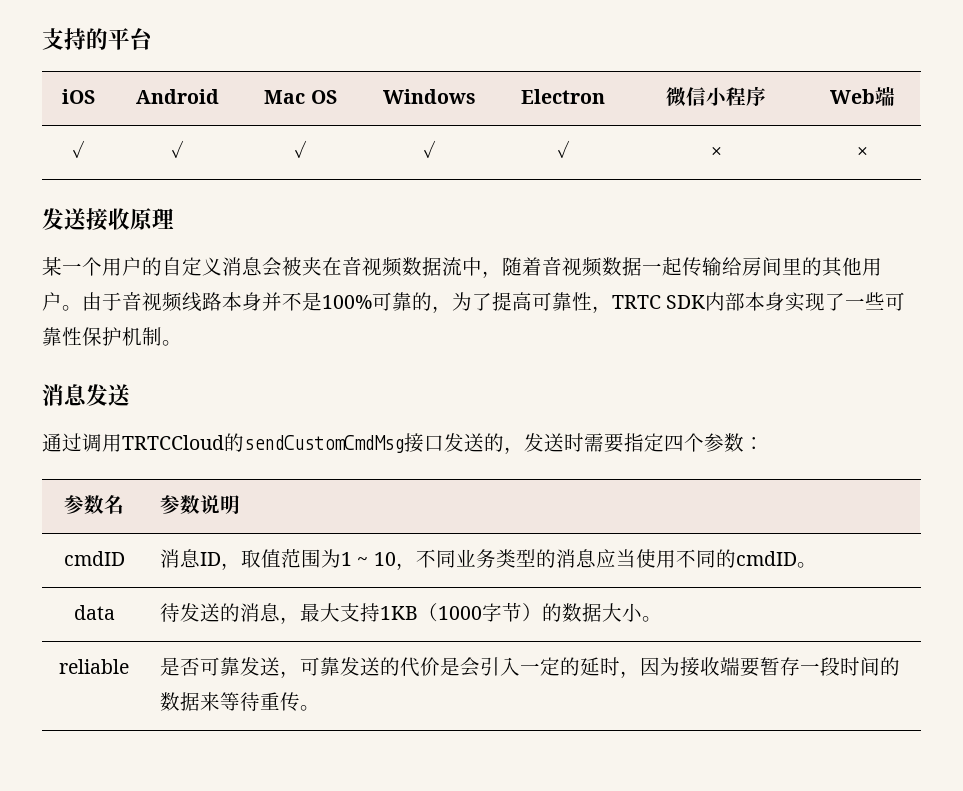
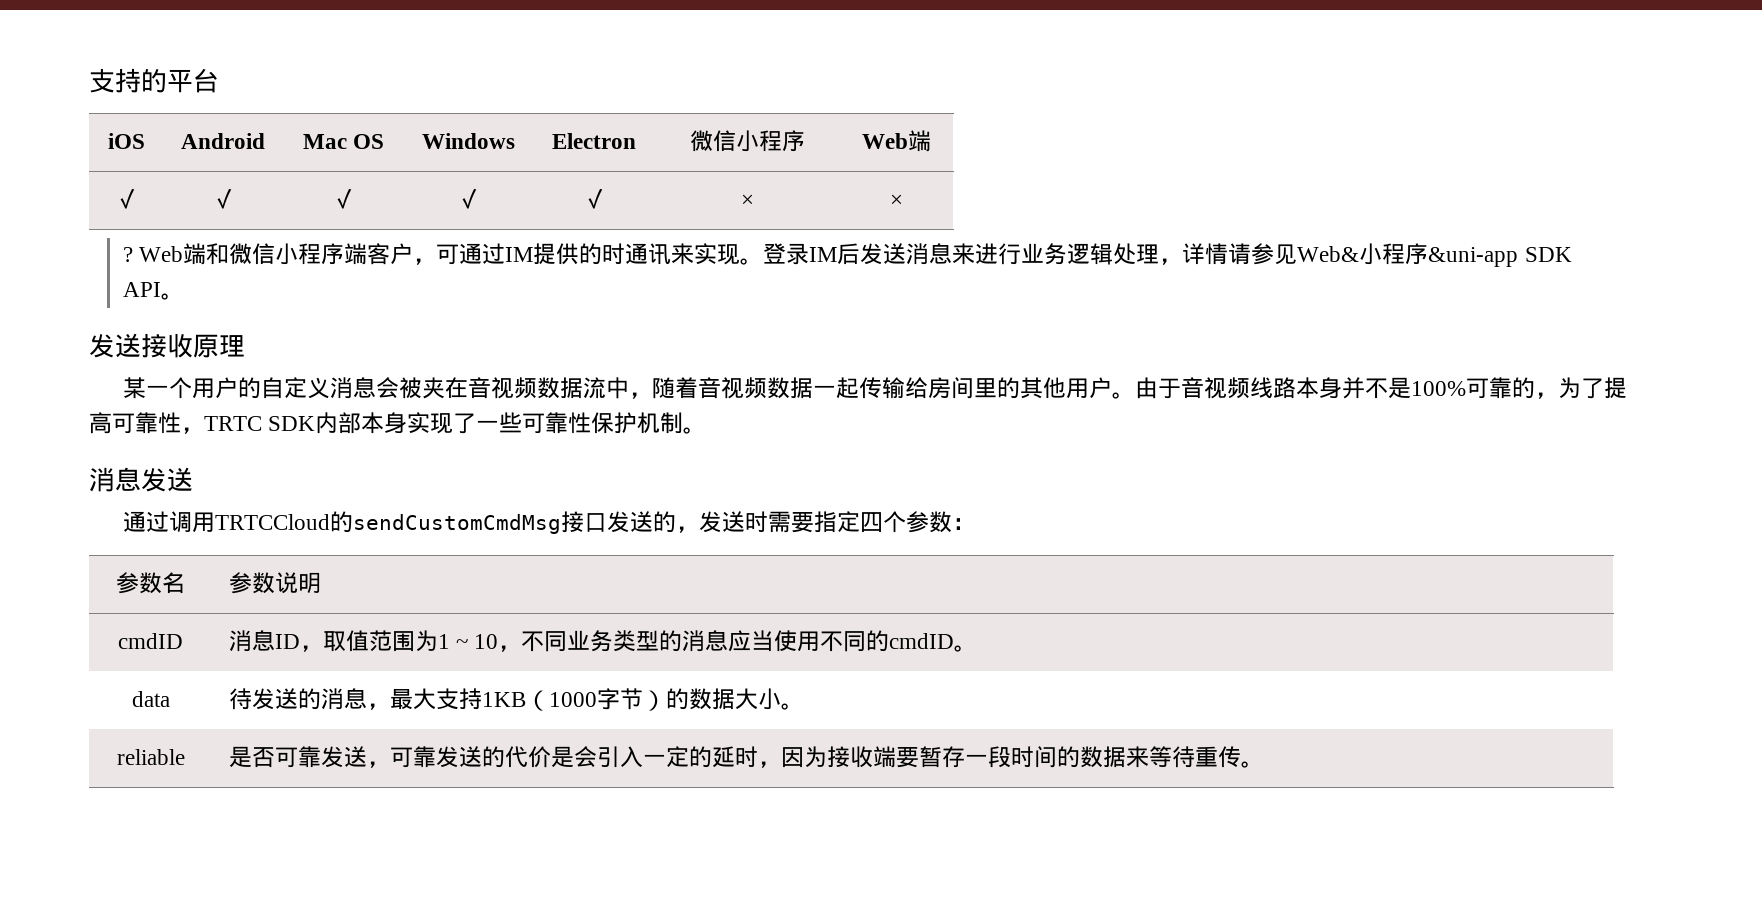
(868, 152) none -> [123,243,1572,267] [123,282,185,300] // ? Web端和微信小程序端客户，可通过IM提供的时通讯来实现。登录IM后发送消息来进行业务逻辑处理，详情请参见Web&小程序&uni-app SDK API。

